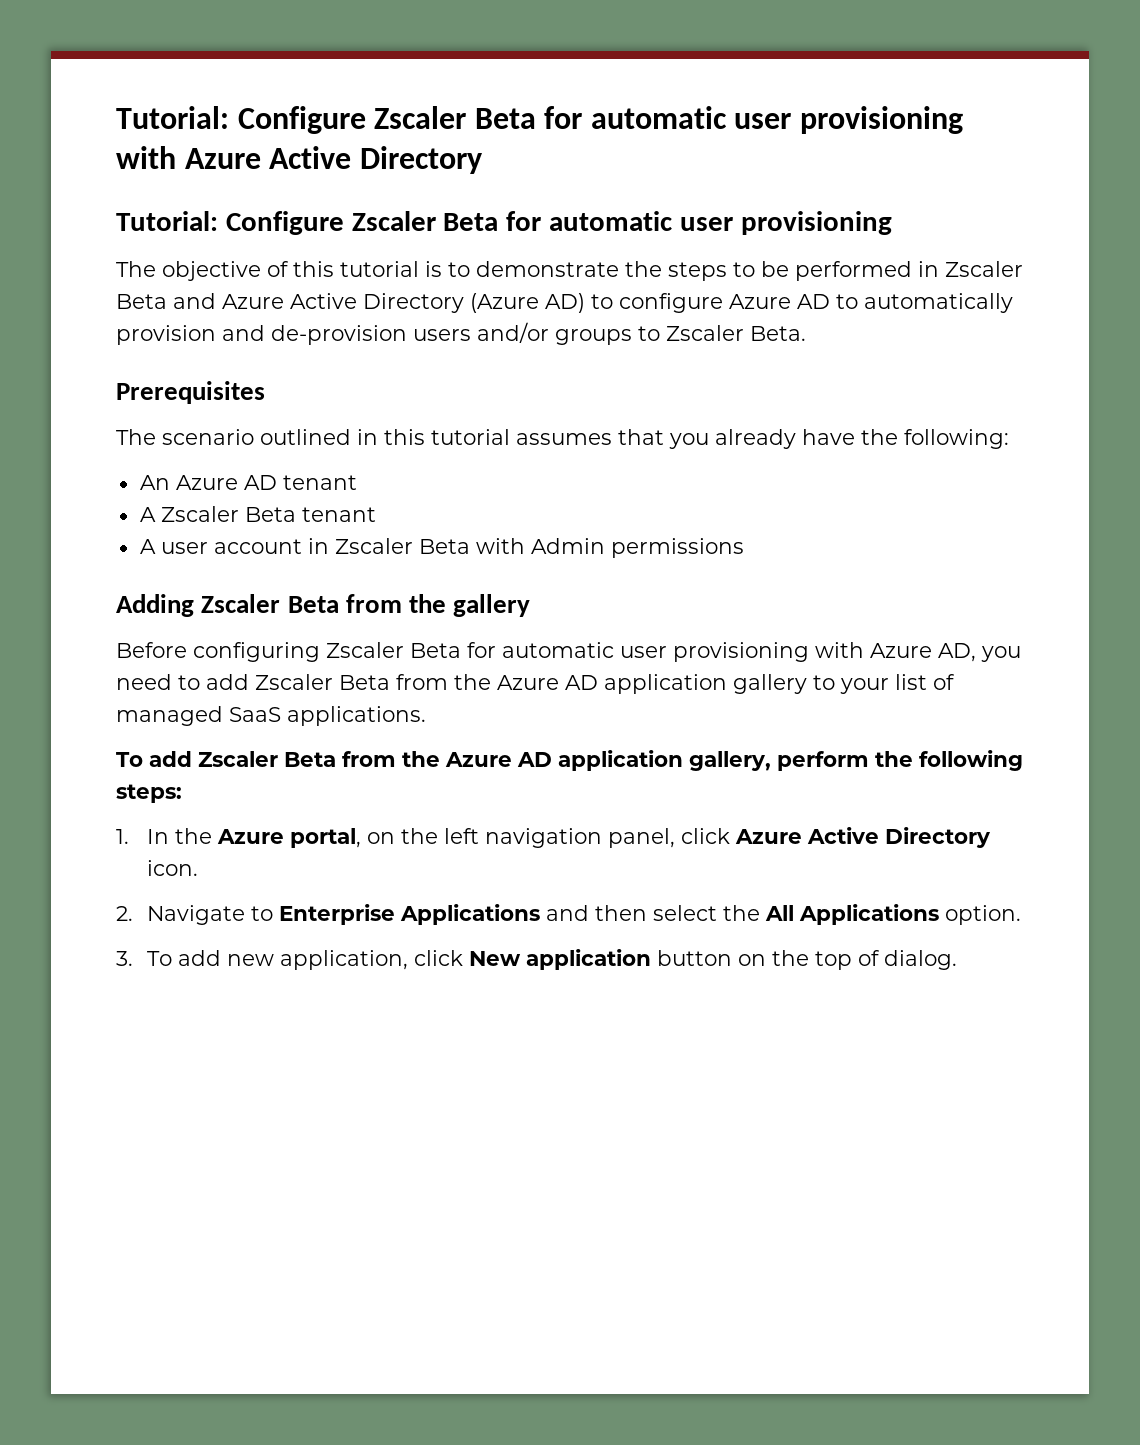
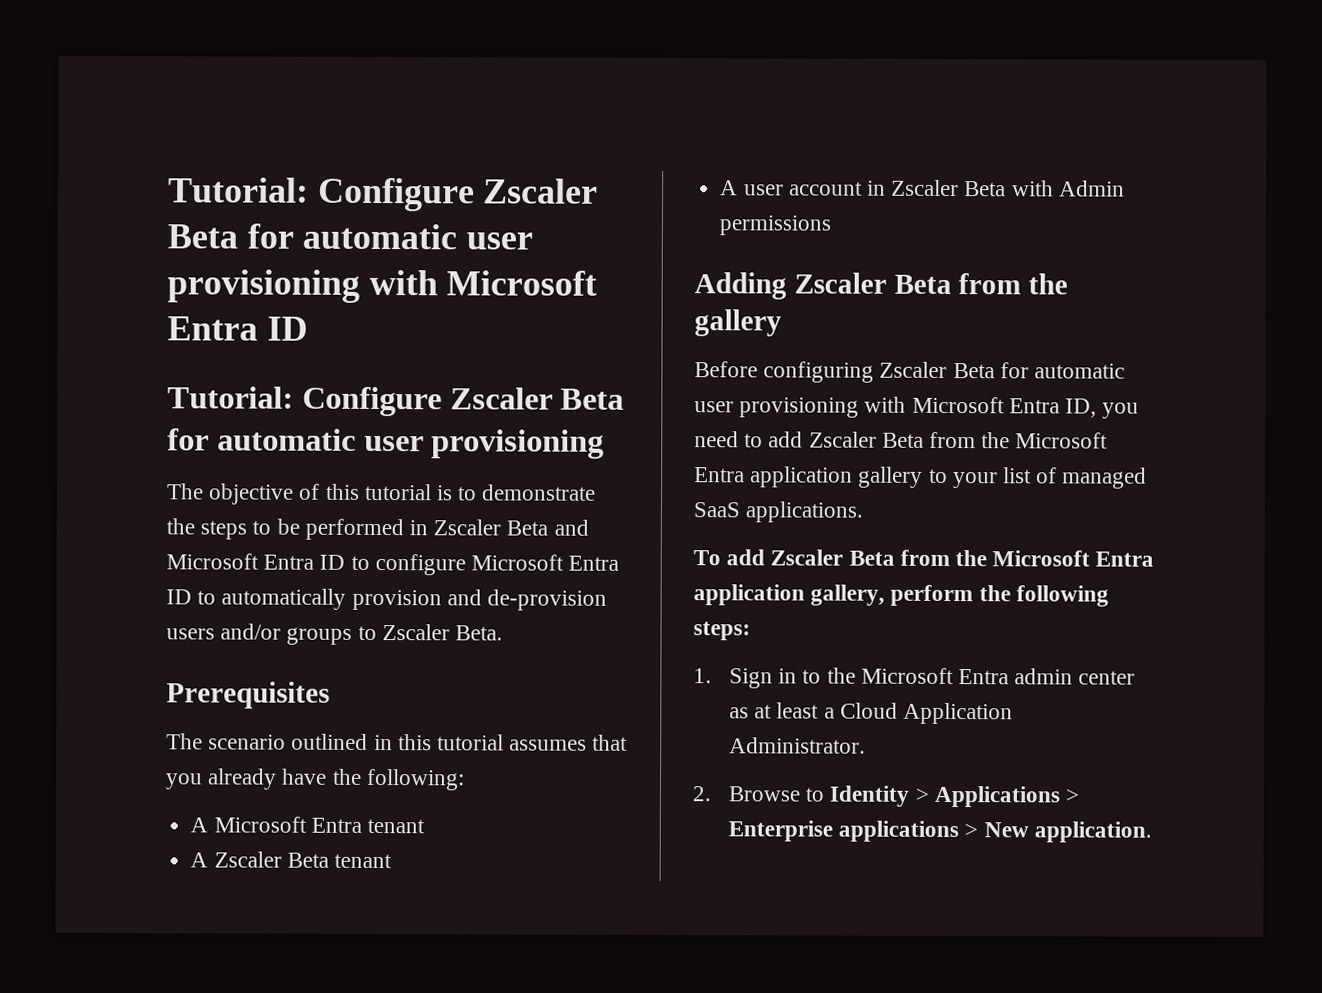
[184,146,482,174] Azure Active Directory -> [446,270,598,296] [167,316,308,341] Microsoft Entra ID
[222,293,830,313] Azure Active Directory (Azure AD) to configure Azure AD -> [166,553,620,576] [166,589,192,605] Microsoft Entra ID to configure Microsoft Entra ID
[139,475,277,490] An Azure AD -> [190,816,362,833] A Microsoft Entra
[870,643,976,662] Azure AD, -> [911,396,1098,418] Microsoft Entra ID,
[497,675,598,690] Azure AD -> [1015,432,1109,449] [694,467,745,483] Microsoft Entra
[445,752,552,767] Azure AD -> [992,550,1155,567] Microsoft Entra
[147,827,992,848] [147,860,199,876] [116,904,1022,925] [116,949,958,970] In the Azure portal, on the left navigation panel, click Azure Active Directory icon. // 2. Navigate to Enterprise Applications and then select the All Applications option. // 3. To add new application, click New application button on the top of dialog. -> [729,667,1136,689] [729,702,1014,725] [729,737,867,754] [692,785,1080,808] [728,820,1152,843] Sign in to the Microsoft Entra admin center as at least a Cloud Application Administrator. // 2. Browse to Identity > Applications > Enterprise applications > New application.

